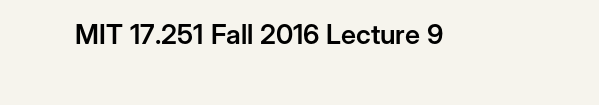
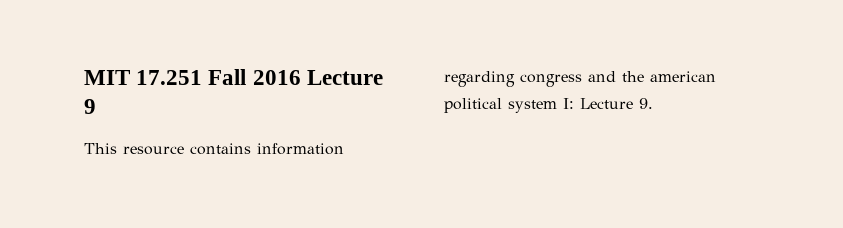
(444, 34) none -> [84,143,344,155] [444,71,716,87] [444,98,653,113] // This resource contains information regarding congress and the american political system I: Lecture 9.

